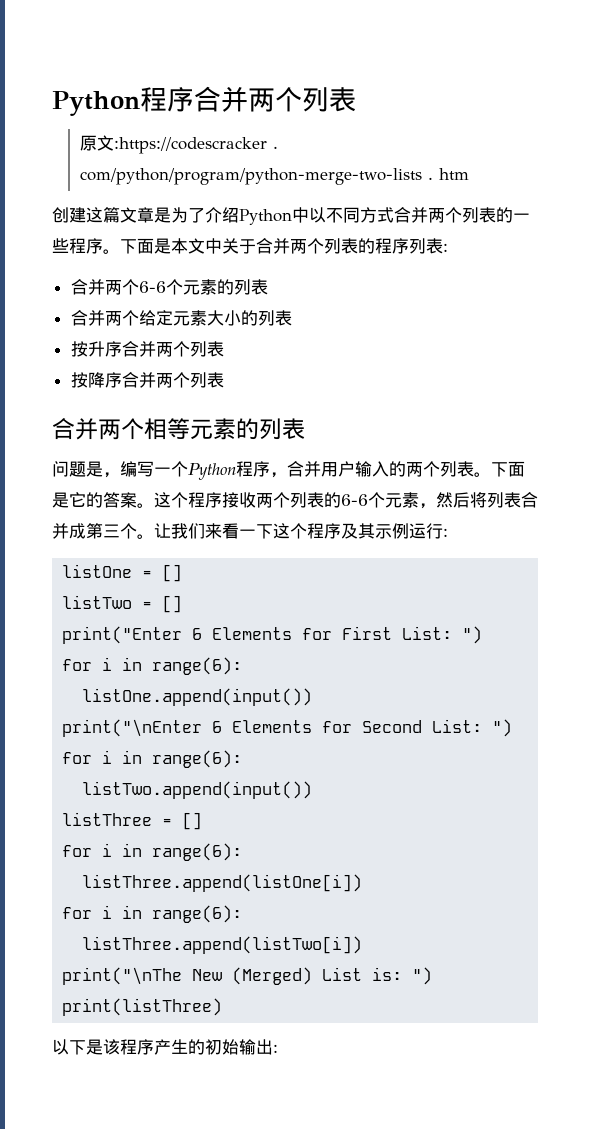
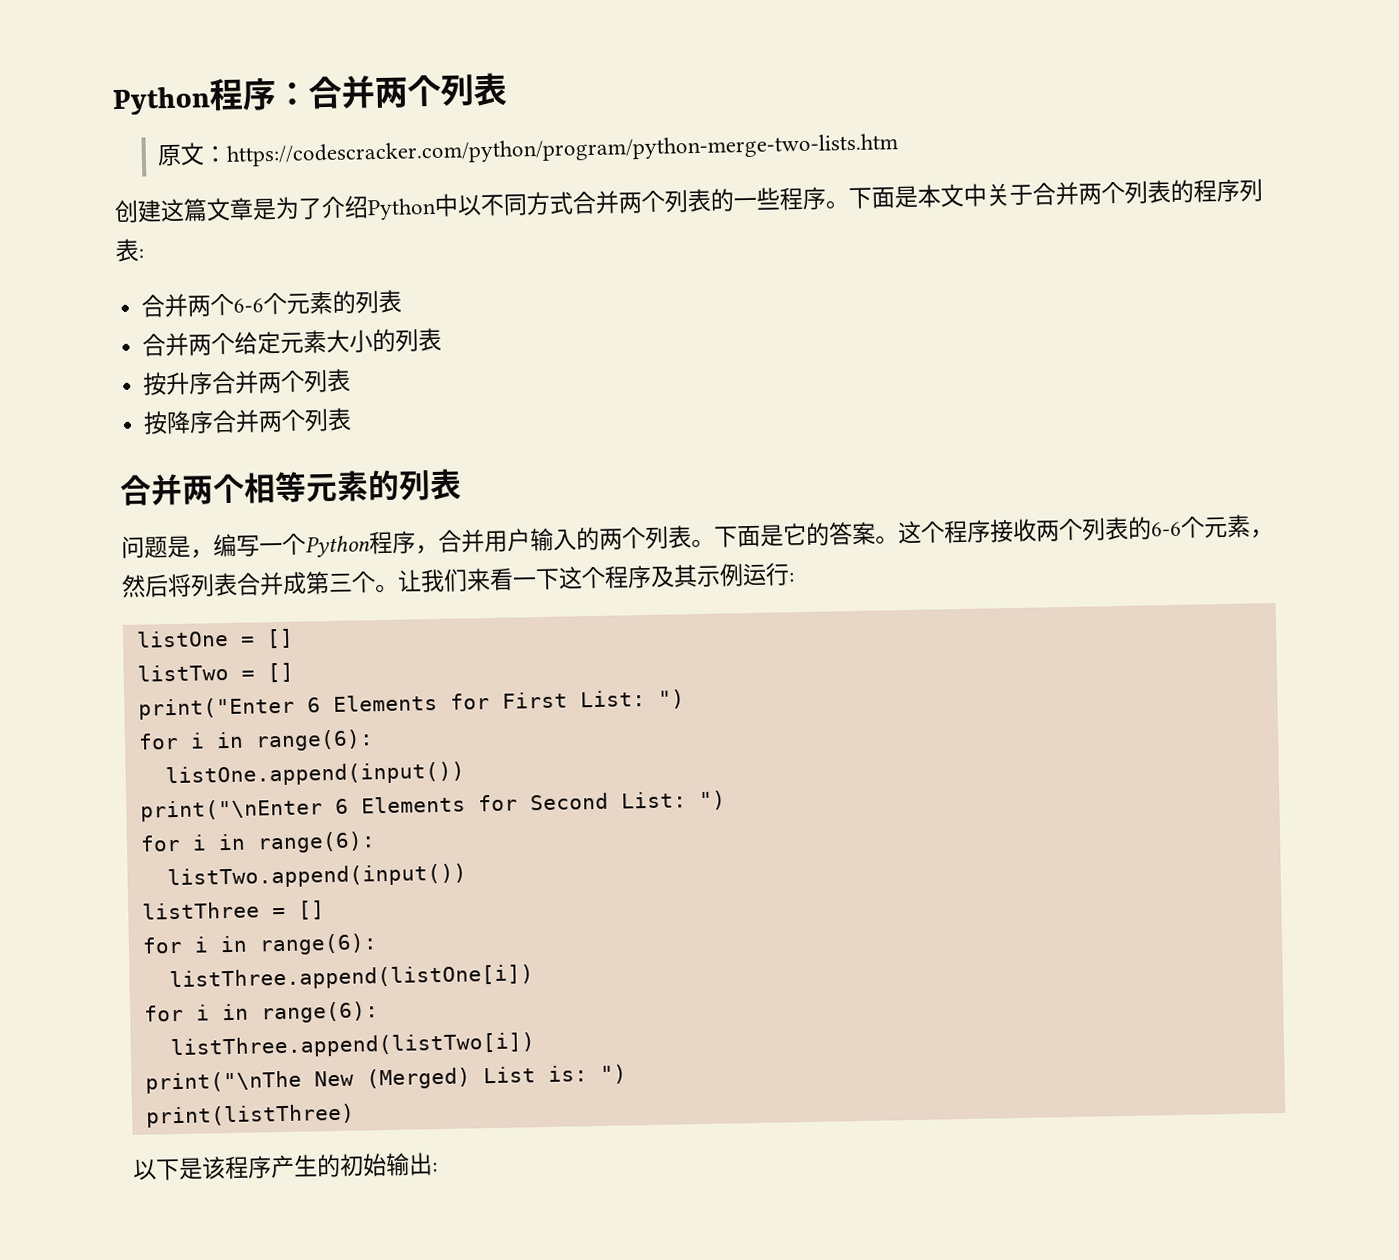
[52,87,194,116] Python程序 -> [112,76,309,116] Python程序：
[113,137,278,154] [79,168,469,185] :https://codescracker . com/python/program/python-merge-two-lists . htm -> [203,133,899,167] ：https://codescracker.com/python/program/python-merge-two-lists.htm

